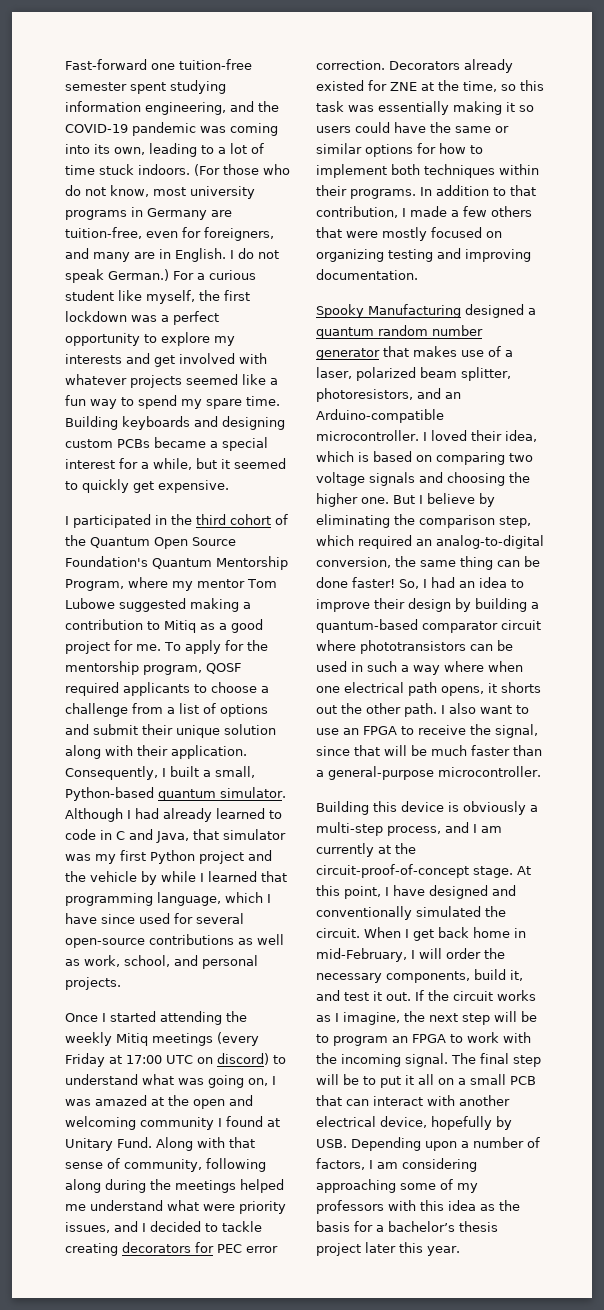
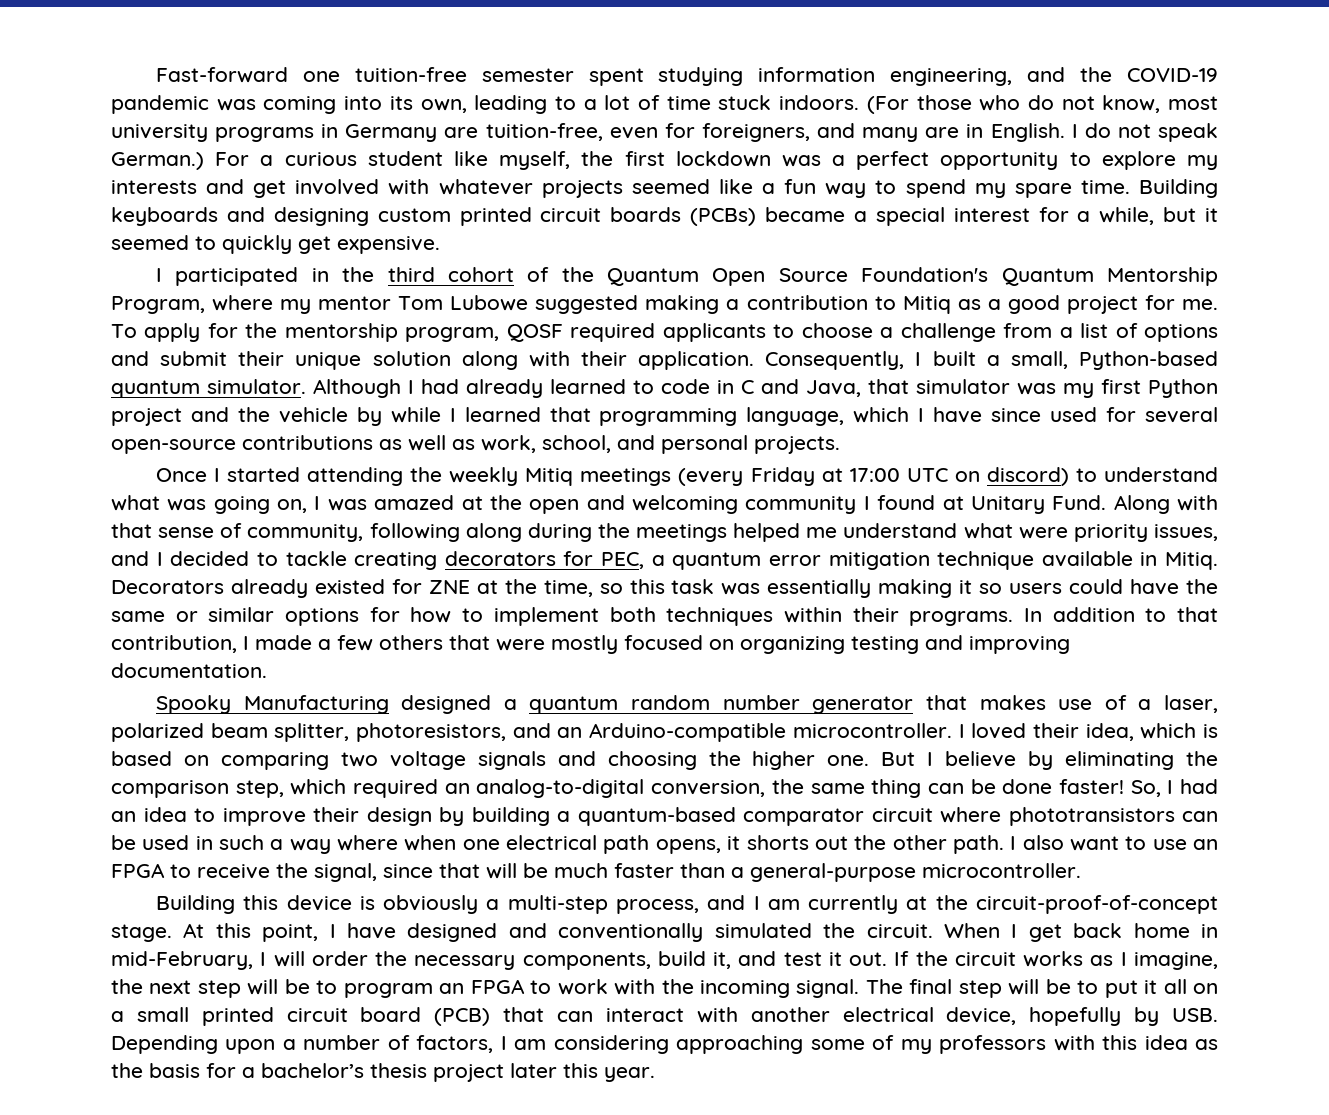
[117,439,150,448] PCBs -> [459,207,757,226] printed circuit boards (PCBs)
[217,1244,278,1253] [316,60,385,70] PEC error correction. -> [601,551,1218,570] PEC, a quantum error mitigation technique available in Mitiq.
[510,1076,536,1085] PCB -> [201,1007,491,1026] printed circuit board (PCB)

